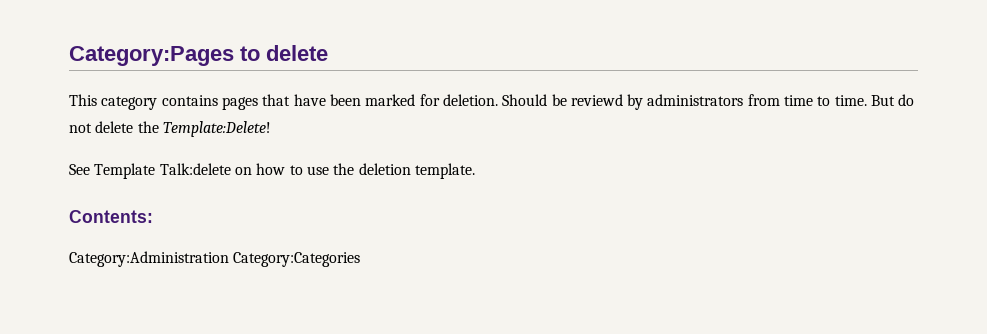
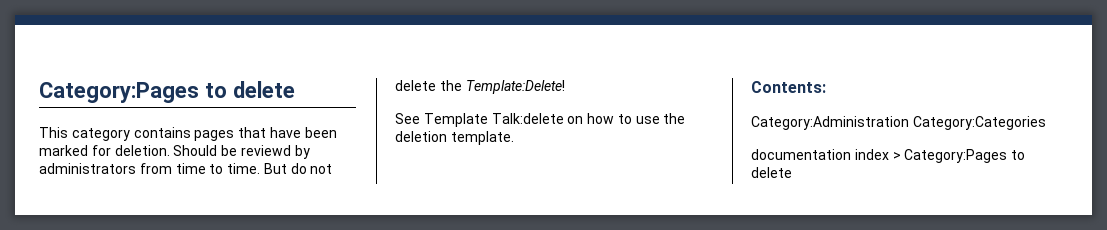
(361, 259) none -> [751,149,1026,163] [751,167,792,178] // documentation index > Category:Pages to delete

